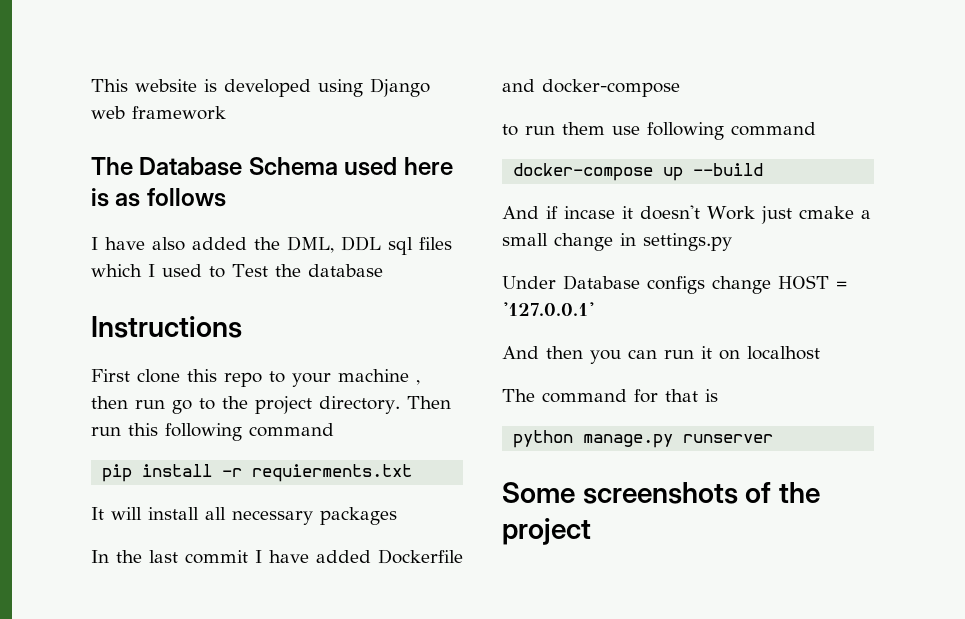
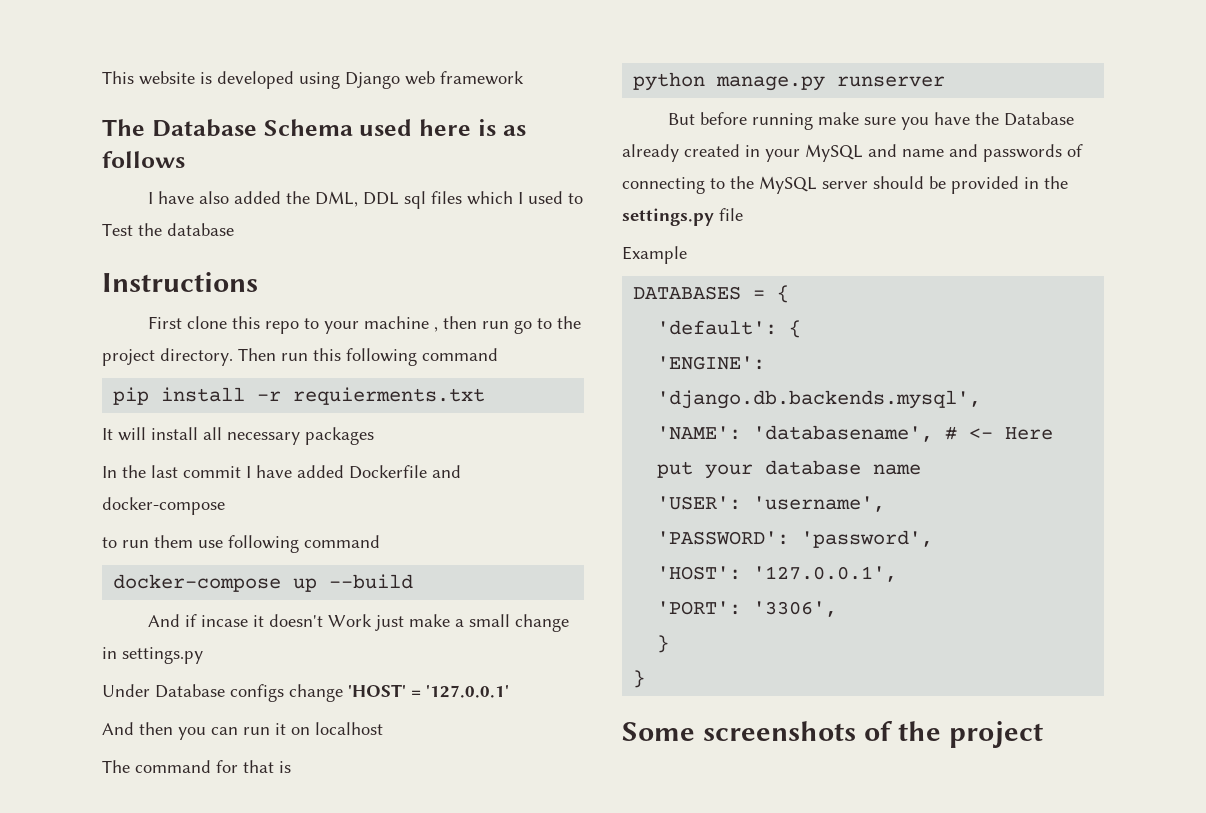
[798,206,854,219] cmake -> [409,614,451,627] make
[778,275,829,289] HOST -> [348,684,406,697] 'HOST'
(774, 438) none -> [668,112,1075,130] [622,144,1083,162] [622,176,1068,194] [622,208,743,226] [622,246,687,264] [633,285,790,303] [657,320,802,338] [657,356,766,370] [657,390,982,409] [657,425,1054,442] [657,460,922,479] [657,496,886,512] [657,530,934,548] [657,566,898,582] [657,601,838,617] [657,635,670,653] [633,670,646,688] // But before running make sure you have the Database already created in your MySQL and name and passwords of connecting to the MySQL server should be provided in the settings.py file // Example // DATABASES = { // 'default': { // 'ENGINE': 'django.db.backends.mysql', // 'NAME': 'databasename', # <- Here put your database name // 'USER': 'username', // 'PASSWORD': 'password', // 'HOST': '127.0.0.1', // 'PORT': '3306', // } // }

